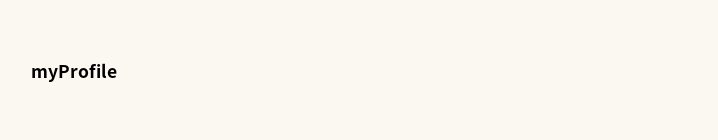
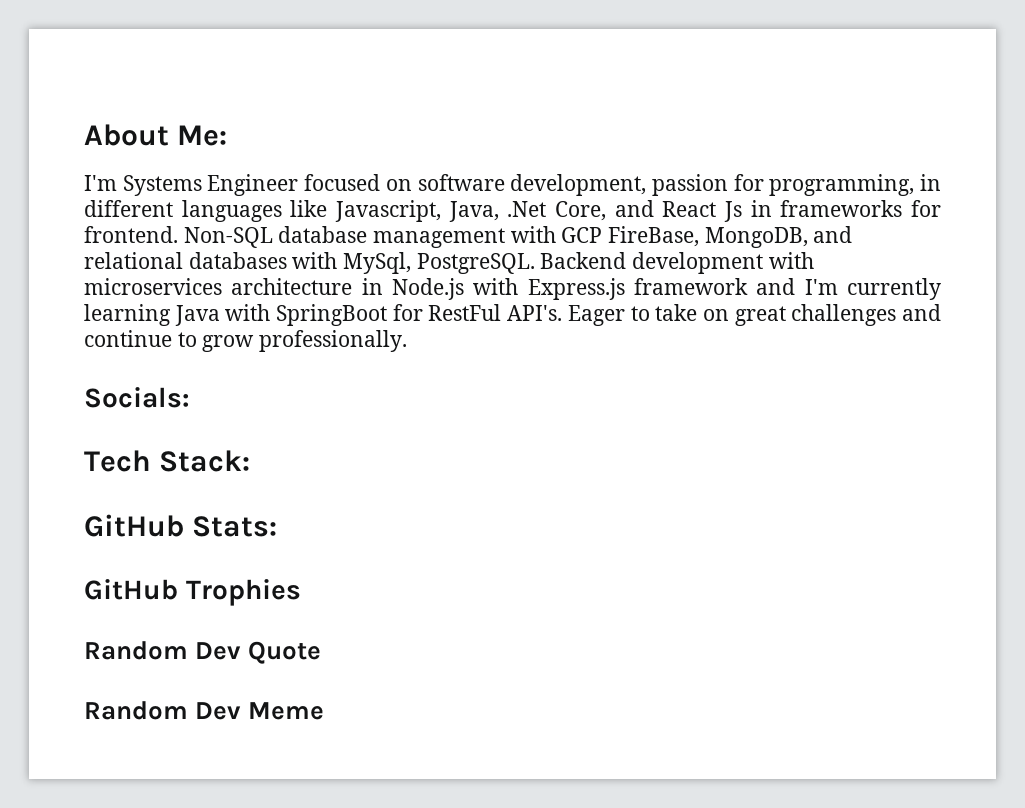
[31,63,117,82] myProfile -> [84,124,228,146] [84,174,942,196] [84,200,941,222] [84,226,853,248] [84,252,814,274] [84,278,942,300] [84,304,942,326] [84,330,408,352] [84,387,190,408] [84,450,251,472] [84,514,278,537] [84,579,301,606] [84,641,322,664] [84,701,325,720] About Me: // I'm Systems Engineer focused on software development, passion for programming, in different languages like Javascript, Java, .Net Core, and React Js in frameworks for frontend. Non-SQL database management with GCP FireBase, MongoDB, and relational databases with MySql, PostgreSQL. Backend development with microservices architecture in Node.js with Express.js framework and I'm currently learning Java with SpringBoot for RestFul API's. Eager to take on great challenges and continue to grow professionally. // Socials: // Tech Stack: // GitHub Stats: // GitHub Trophies // Random Dev Quote // Random Dev Meme

